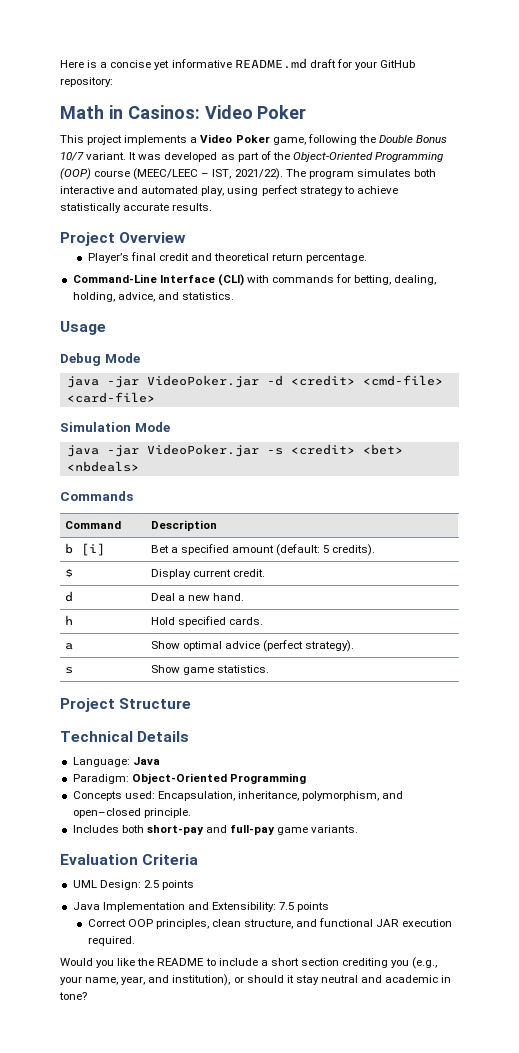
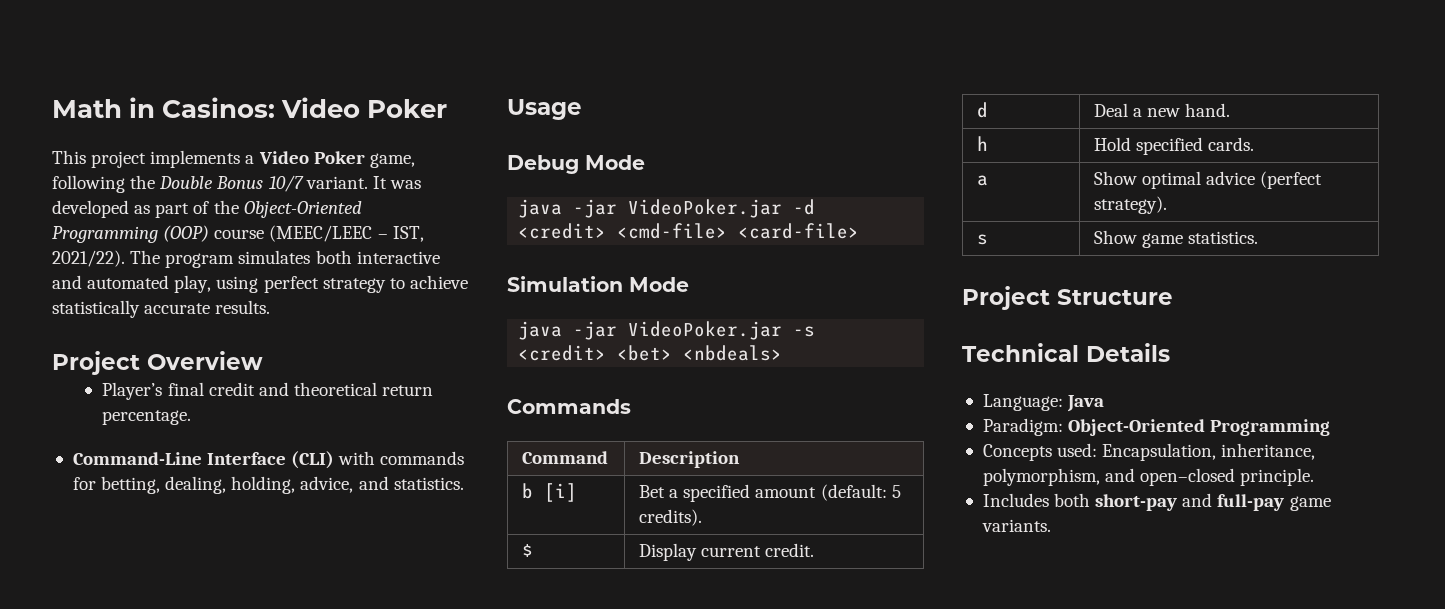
[60,58,416,70] [60,77,113,87] Here is a concise yet informative README.md draft for your GitHub repository: // -> (52, 108) none
[60,854,199,865] [72,880,194,890] [72,902,330,912] [87,918,453,929] [87,936,135,946] [60,957,438,969] [60,974,452,986] [59,992,87,1000] // Evaluation Criteria // UML Design: 2.5 points // Java Implementation and Extensibility: 7.5 points // Correct OOP principles, clean structure, and functional JAR execution required. // Would you like the README to include a short section crediting you (e.g., your name, year, and institution), or should it stay neutral and academic in tone? -> (1051, 525) none

